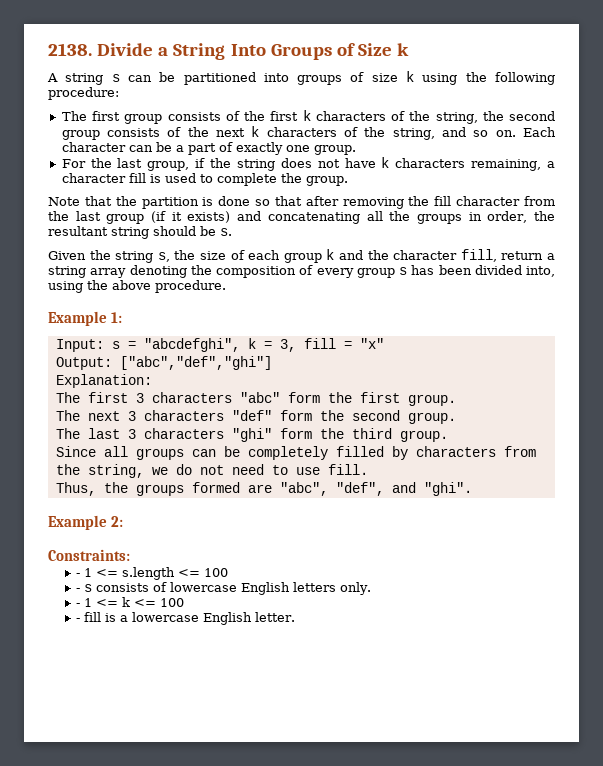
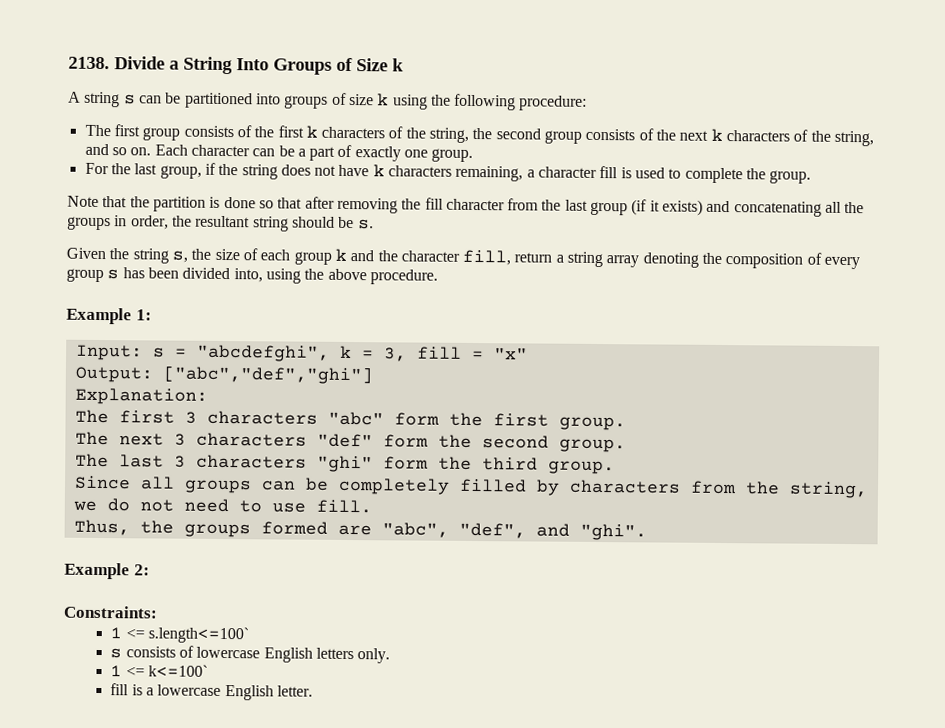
[76,567,229,580] [76,588,81,592] - 1 <= s.length <= 100 // - -> [110,626,250,644] 1 <= s.length<=100` //
[76,597,185,607] [76,618,81,622] - 1 <= k <= 100 // - -> [110,664,209,677] 1 <= k<=100` //

